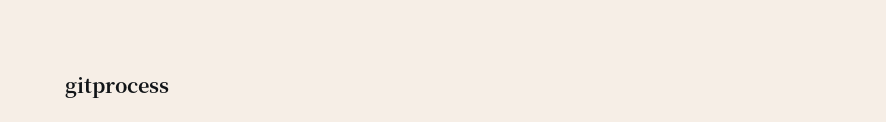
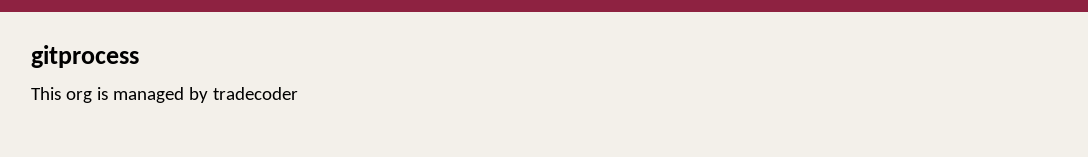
(169, 87) none -> [31,87,298,103] // This org is managed by tradecoder

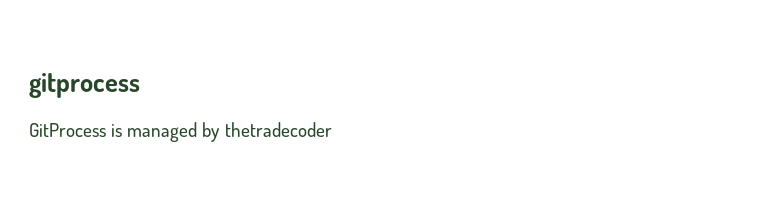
[31,87,92,103] This org -> [29,123,106,137] GitProcess
[212,87,298,100] tradecoder -> [224,122,332,137] thetradecoder

